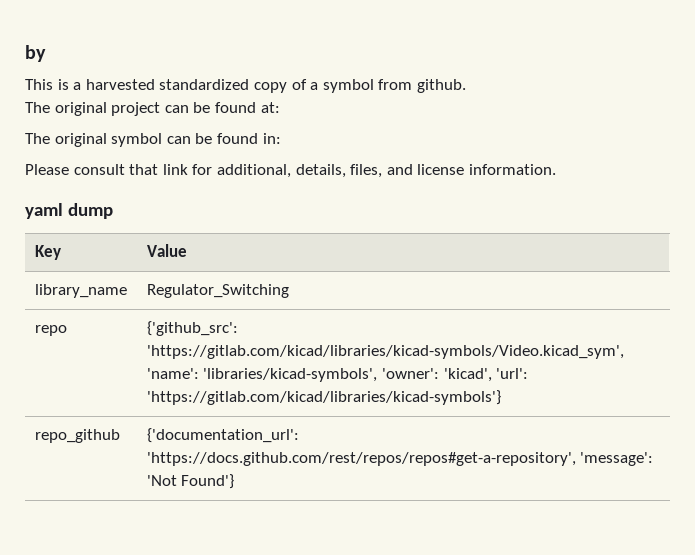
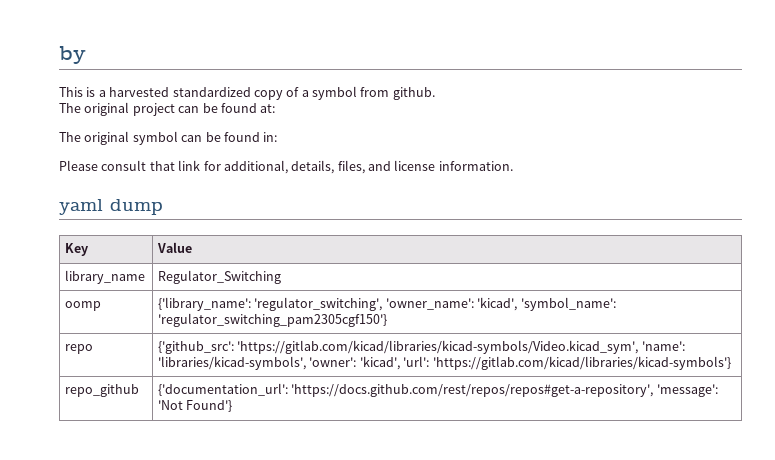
(289, 291) none -> [65,301,102,311] [158,297,616,311] [158,313,388,327] // oomp | {'library_name': 'regulator_switching', 'owner_name': 'kicad', 'symbol_name': 'regulator_switching_pam2305cgf150'}

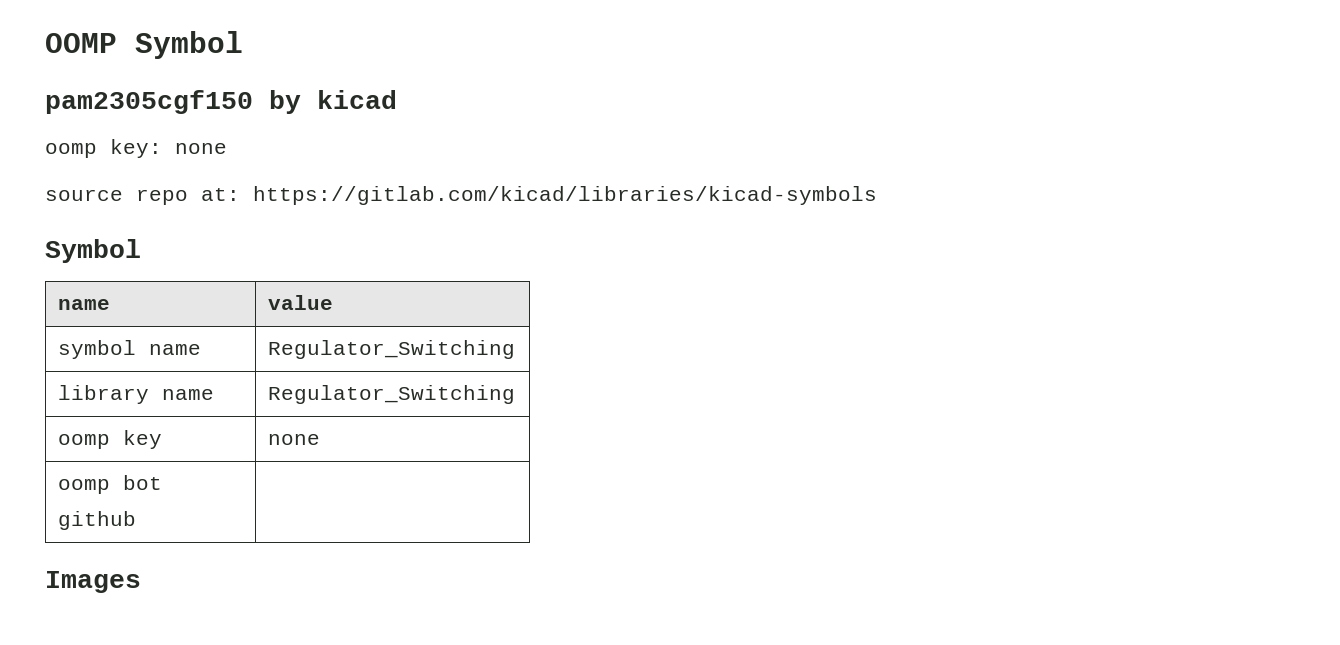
[59,46,86,64] [59,86,435,100] [59,102,276,116] [59,131,278,145] [59,160,513,174] [59,199,163,215] [65,243,89,256] [157,242,193,253] [65,270,146,284] [158,270,282,284] [65,301,102,311] [158,297,616,311] [158,313,388,327] [65,344,94,354] [158,340,685,354] [158,356,731,370] [65,384,140,397] [158,383,718,397] [158,400,233,412] by // This is a harvested standardized copy of a symbol from github. // The original project can be found at: // The original symbol can be found in: // Please consult that link for additional, details, files, and license information. // yaml dump // Key | Value // library_name | Regulator_Switching // oomp | {'library_name': 'regulator_switching', 'owner_name': 'kicad', 'symbol_name': 'regulator_switching_pam2305cgf150'} // repo | {'github_src': 'https://gitlab.com/kicad/libraries/kicad-symbols/Video.kicad_sym', 'name': 'libraries/kicad-symbols', 'owner': 'kicad', 'url': 'https://gitlab.com/kicad/libraries/kicad-symbols'} // repo_github | {'documentation_url': 'https://docs.github.com/rest/repos/repos#get-a-repository', 'message': 'Not Found'} -> [45,31,243,59] [45,90,397,114] [45,139,227,158] [45,186,877,205] [45,239,141,263] [57,299,110,310] [267,295,333,310] [57,340,201,359] [267,340,515,359] [57,385,214,404] [267,385,515,404] [57,430,162,449] [267,434,320,445] [57,475,162,494] [57,511,136,530] [45,571,141,593] OOMP Symbol // pam2305cgf150 by kicad // oomp key: none // source repo at: https://gitlab.com/kicad/libraries/kicad-symbols // Symbol // name | value // symbol name | Regulator_Switching // library name | Regulator_Switching // oomp key | none // oomp bot github | // Images

